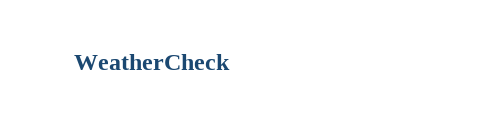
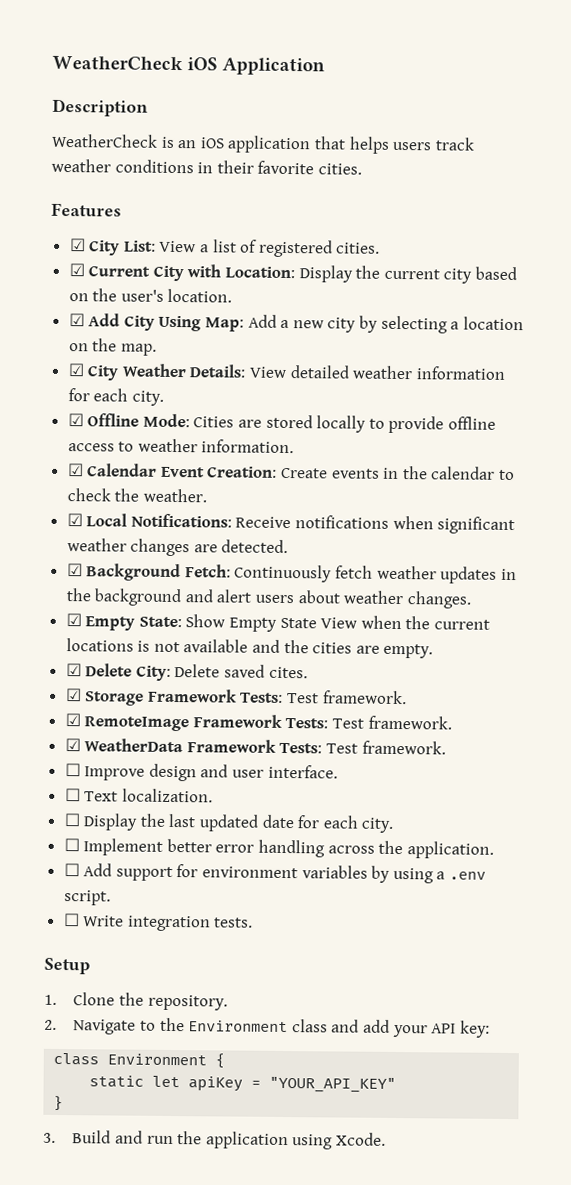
[74,54,230,70] WeatherCheck -> [52,55,326,76] [52,98,148,117] [51,133,475,154] [51,158,362,175] [51,202,122,217] [69,238,381,258] [68,263,518,284] [68,288,233,303] [68,313,524,334] [68,338,157,356] [67,363,506,381] [67,388,164,406] [67,413,497,434] [67,438,295,454] [67,463,516,481] [66,488,207,503] [66,513,516,535] [66,538,289,557] [66,563,517,584] [65,588,472,609] [65,613,491,632] [65,638,434,659] [65,663,308,681] [65,688,407,706] [64,713,452,732] [64,738,446,755] [64,763,338,782] [64,788,213,803] [63,813,394,833] [63,838,494,859] [63,863,487,884] [63,890,111,906] [63,913,254,932] [44,957,90,975] [44,992,228,1011] [44,1017,490,1038] [53,1052,226,1069] [89,1075,397,1094] [53,1095,64,1112] [43,1130,387,1150] WeatherCheck iOS Application // Description // WeatherCheck is an iOS application that helps users track weather conditions in their favorite cities. // Features // ☑ City List: View a list of registered cities. // ☑ Current City with Location: Display the current city based on the user's location. // ☑ Add City Using Map: Add a new city by selecting a location on the map. // ☑ City Weather Details: View detailed weather information for each city. // ☑ Offline Mode: Cities are stored locally to provide offline access to weather information. // ☑ Calendar Event Creation: Create events in the calendar to check the weather. // ☑ Local Notifications: Receive notifications when significant weather changes are detected. // ☑ Background Fetch: Continuously fetch weather updates in the background and alert users about weather changes. // ☑ Empty State: Show Empty State View when the current locations is not available and the cities are empty. // ☑ Delete City: Delete saved cites. // ☑ Storage Framework Tests: Test framework. // ☑ RemoteImage Framework Tests: Test framework. // ☑ WeatherData Framework Tests: Test framework. // ☐ Improve design and user interface. // ☐ Text localization. // ☐ Display the last updated date for each city. // ☐ Implement better error handling across the application. // ☐ Add support for environment variables by using a .env script. // ☐ Write integration tests. // Setup // 1. Clone the repository. // 2. Navigate to the Environment class and add your API key: // class Environment { // static let apiKey = "YOUR_API_KEY" // } // 3. Build and run the application using Xcode.

